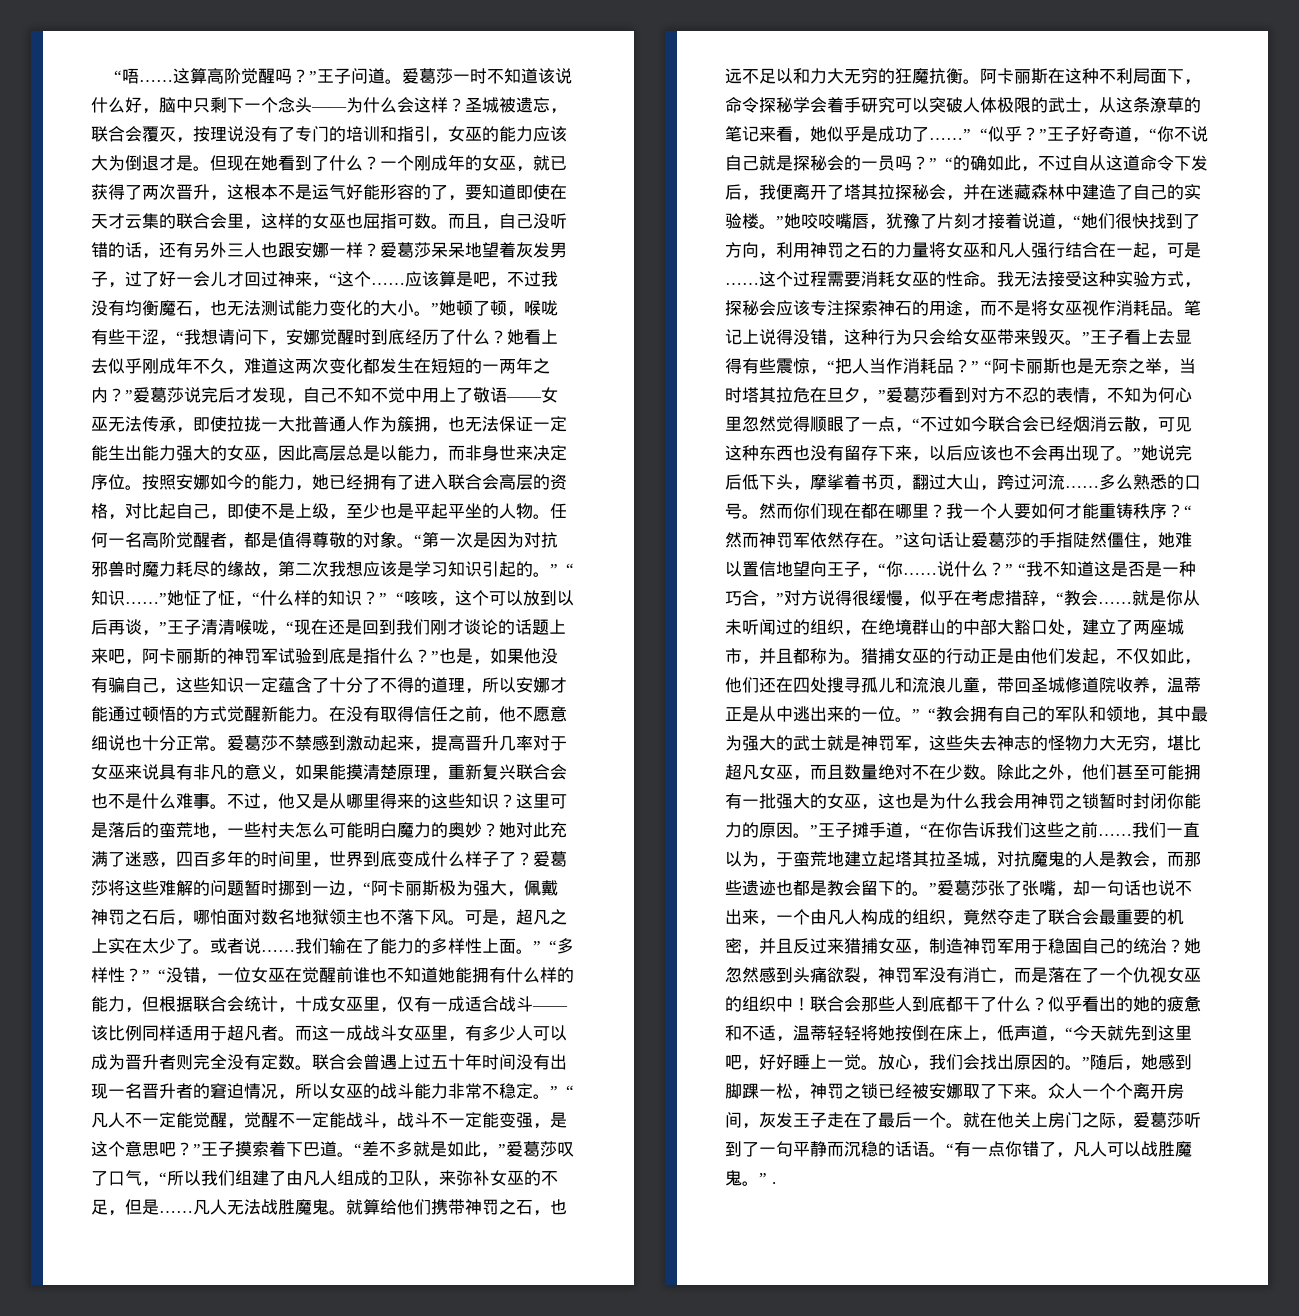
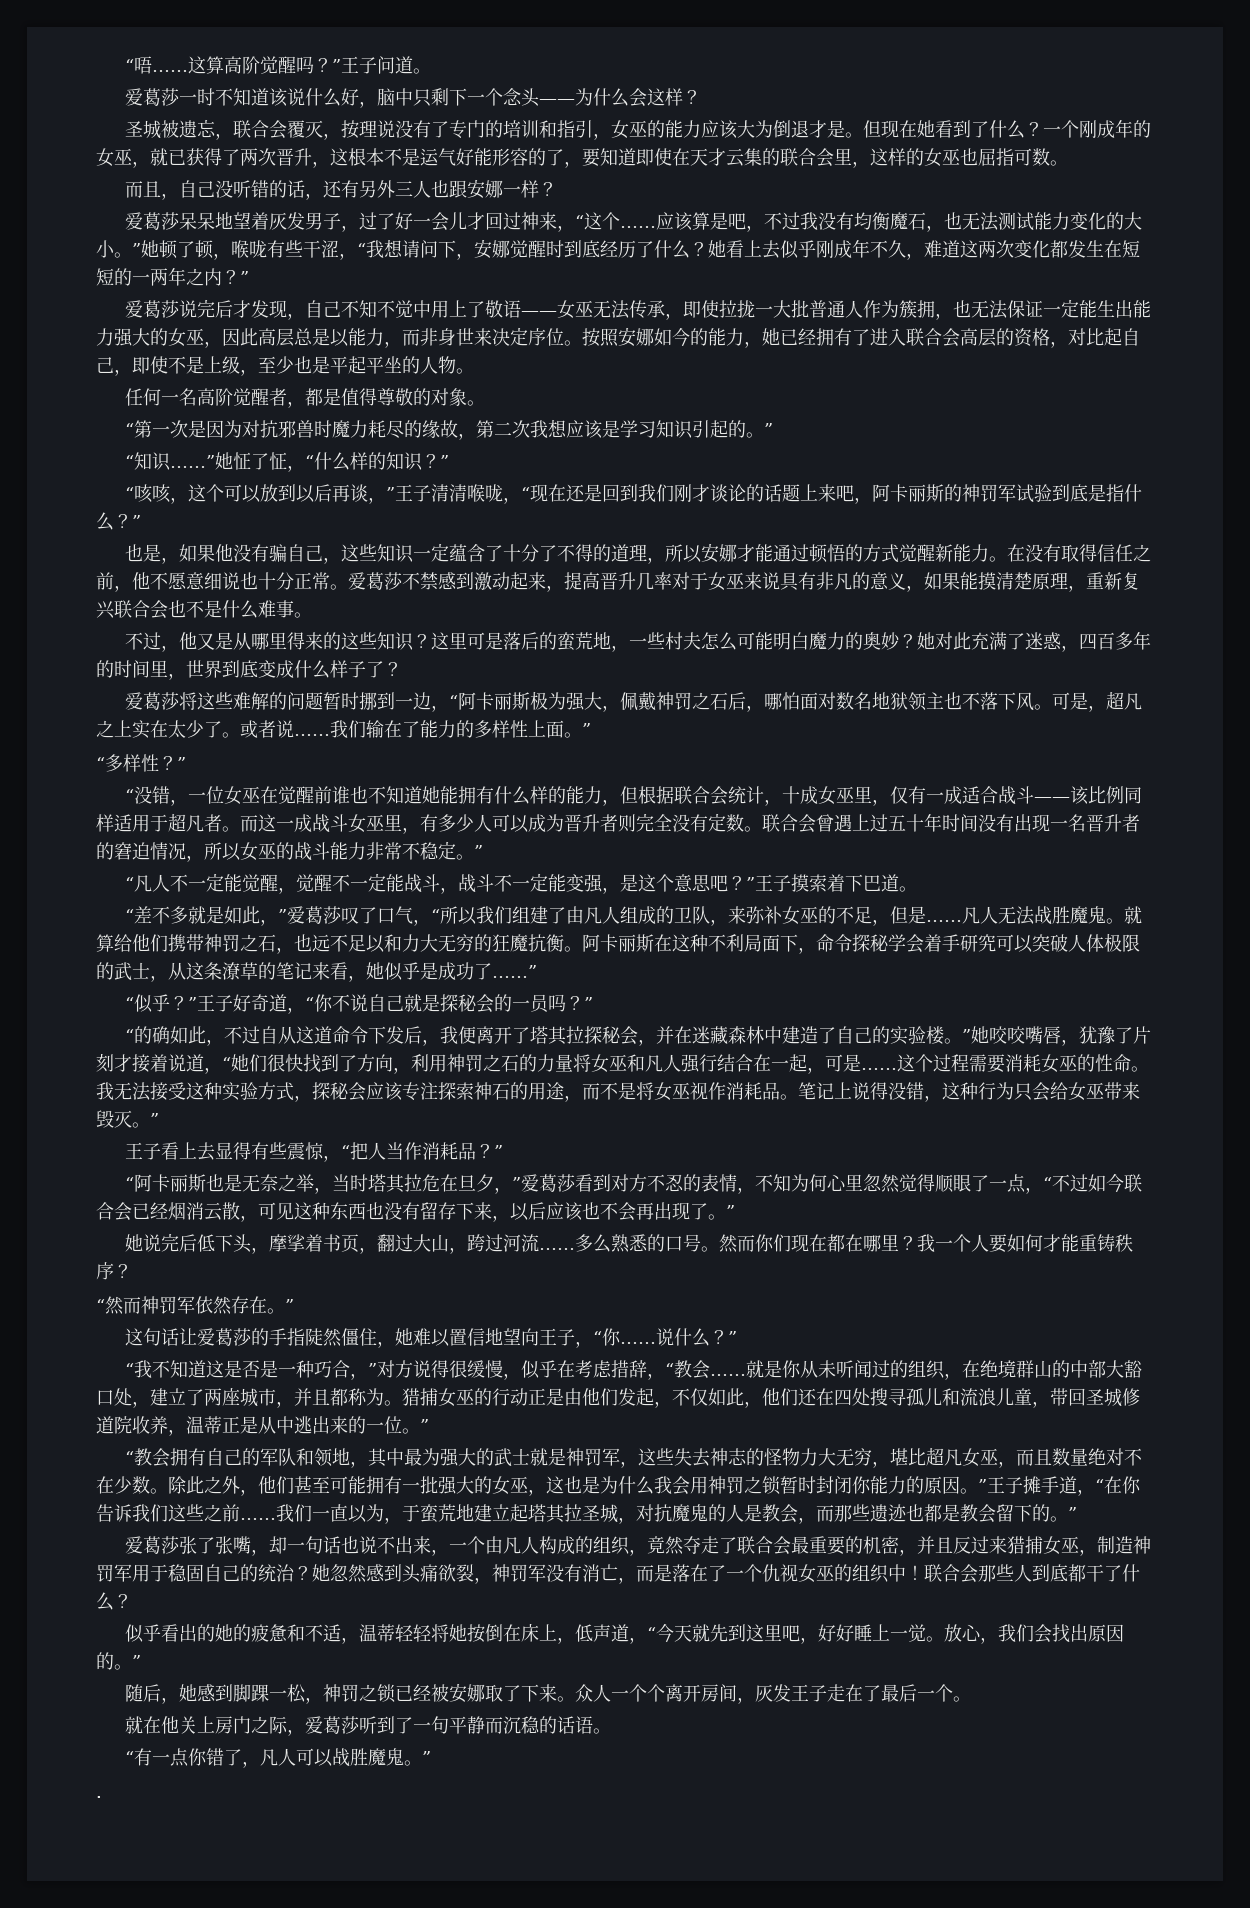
(403, 81) none -> (432, 71) //
(465, 105) none -> (702, 97) //
(448, 226) none -> (1068, 163) //
(380, 250) none -> (558, 189) //
(133, 395) none -> (249, 277) //
(550, 516) none -> (474, 371) //
(414, 545) none -> (486, 403) //
(558, 569) none -> (774, 429) //
(387, 598) none -> (450, 461) //
(439, 656) none -> (141, 521) //
(227, 806) none -> (312, 615) //
(533, 859) none -> (402, 669) //
(541, 946) none -> (591, 729) //
(150, 975) none -> (186, 763) //
(558, 1091) none -> (483, 851) //
(354, 1154) none -> (918, 889) //
(971, 134) none -> (537, 971) //
(937, 163) none -> (594, 1003) //
(1090, 337) none -> (159, 1119) //
(979, 366) none -> (504, 1151) //
(1141, 453) none -> (735, 1211) //
(1184, 511) none -> (132, 1271) //
(903, 540) none -> (294, 1305) //
(1013, 569) none -> (738, 1337) //
(920, 714) none -> (429, 1425) //
(937, 888) none -> (1077, 1513) //
(1048, 1004) none -> (132, 1601) //
(1090, 1062) none -> (141, 1661) //
(963, 1125) none -> (972, 1699) //
(946, 1154) none -> (612, 1731) //
(767, 1178) none -> (432, 1757) //

